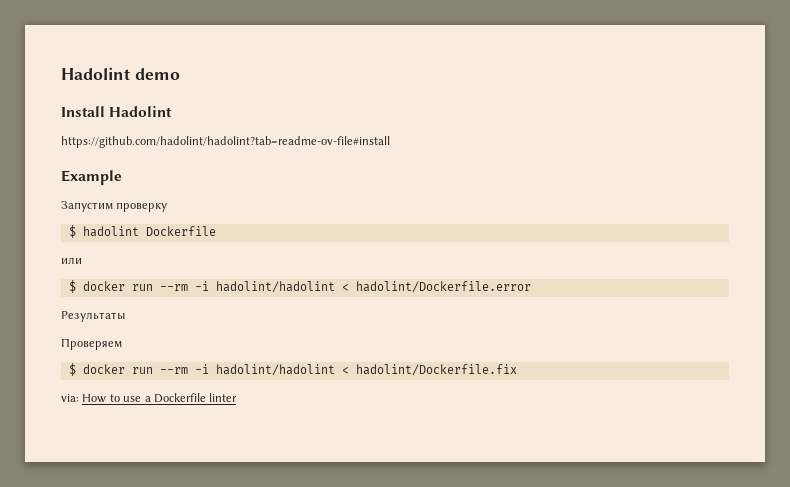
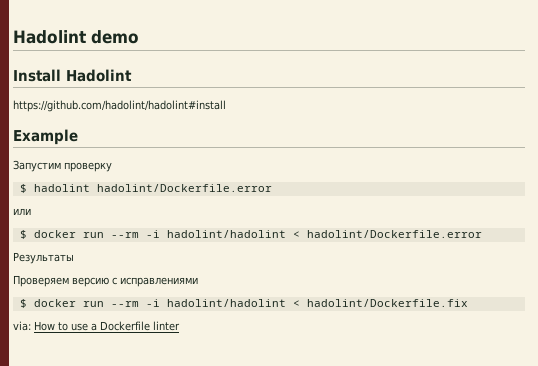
[61,136,390,148] https://github.com/hadolint/hadolint?tab=readme-ov-file#install -> [13,100,226,112] https://github.com/hadolint/hadolint#install
[145,226,216,236] Dockerfile -> [96,184,272,192] hadolint/Dockerfile.error
(122, 344) none -> [72,277,198,287] версию с исправлениями

